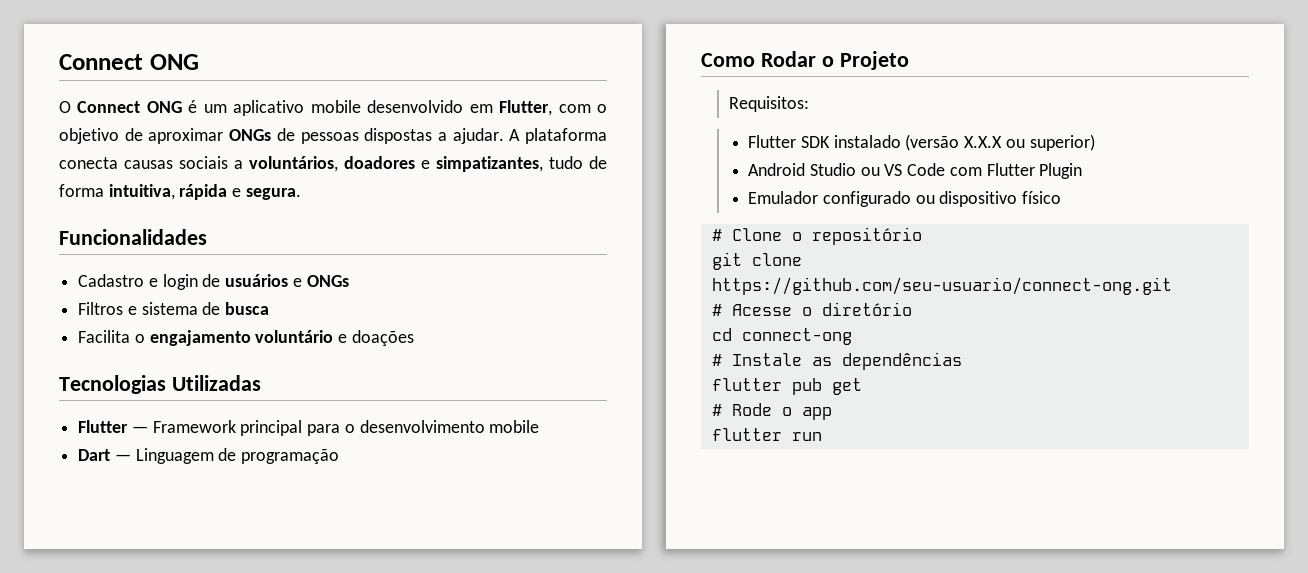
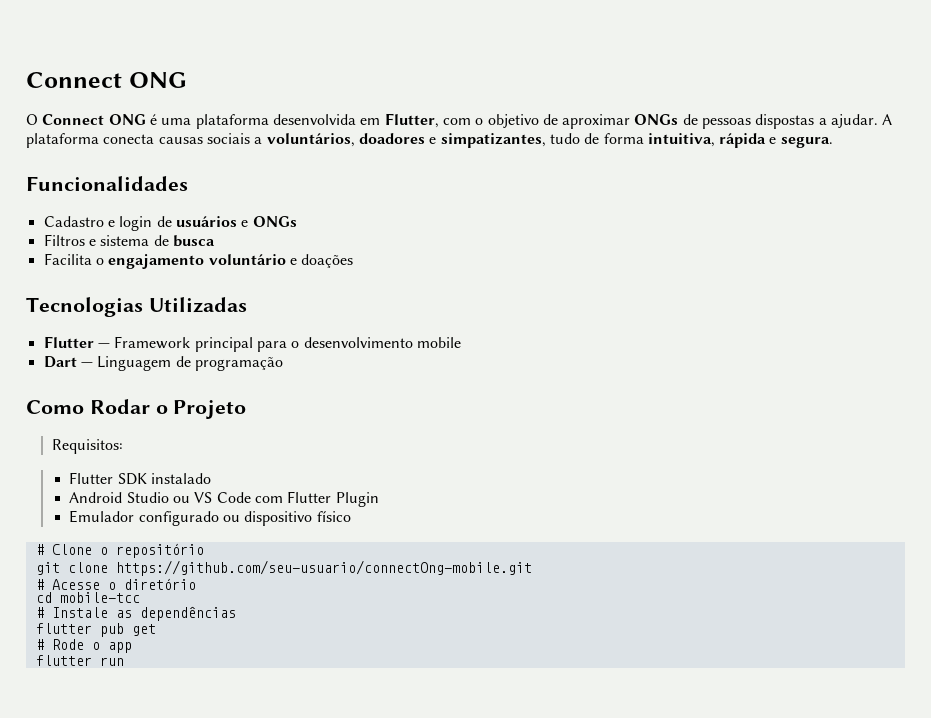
[203,100,464,116] um aplicativo mobile desenvolvido -> [161,114,356,129] uma plataforma desenvolvida
[905,134,1095,151] (versão X.X.X ou superior) -> (212, 478) none
[711,277,1172,295] https://github.com/seu-usuario/connect-ong.git -> [115,560,532,576] https://github.com/seu-usuario/connectOng-mobile.git
[741,328,852,345] connect-ong -> [59,592,140,603] mobile-tcc

